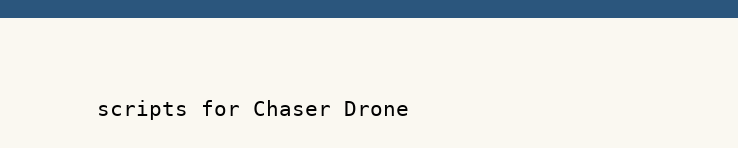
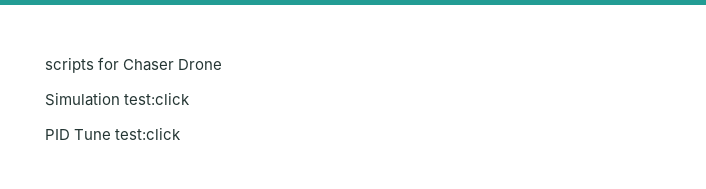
(409, 108) none -> [45,92,191,106] [45,127,182,140] // Simulation test:click // PID Tune test:click

